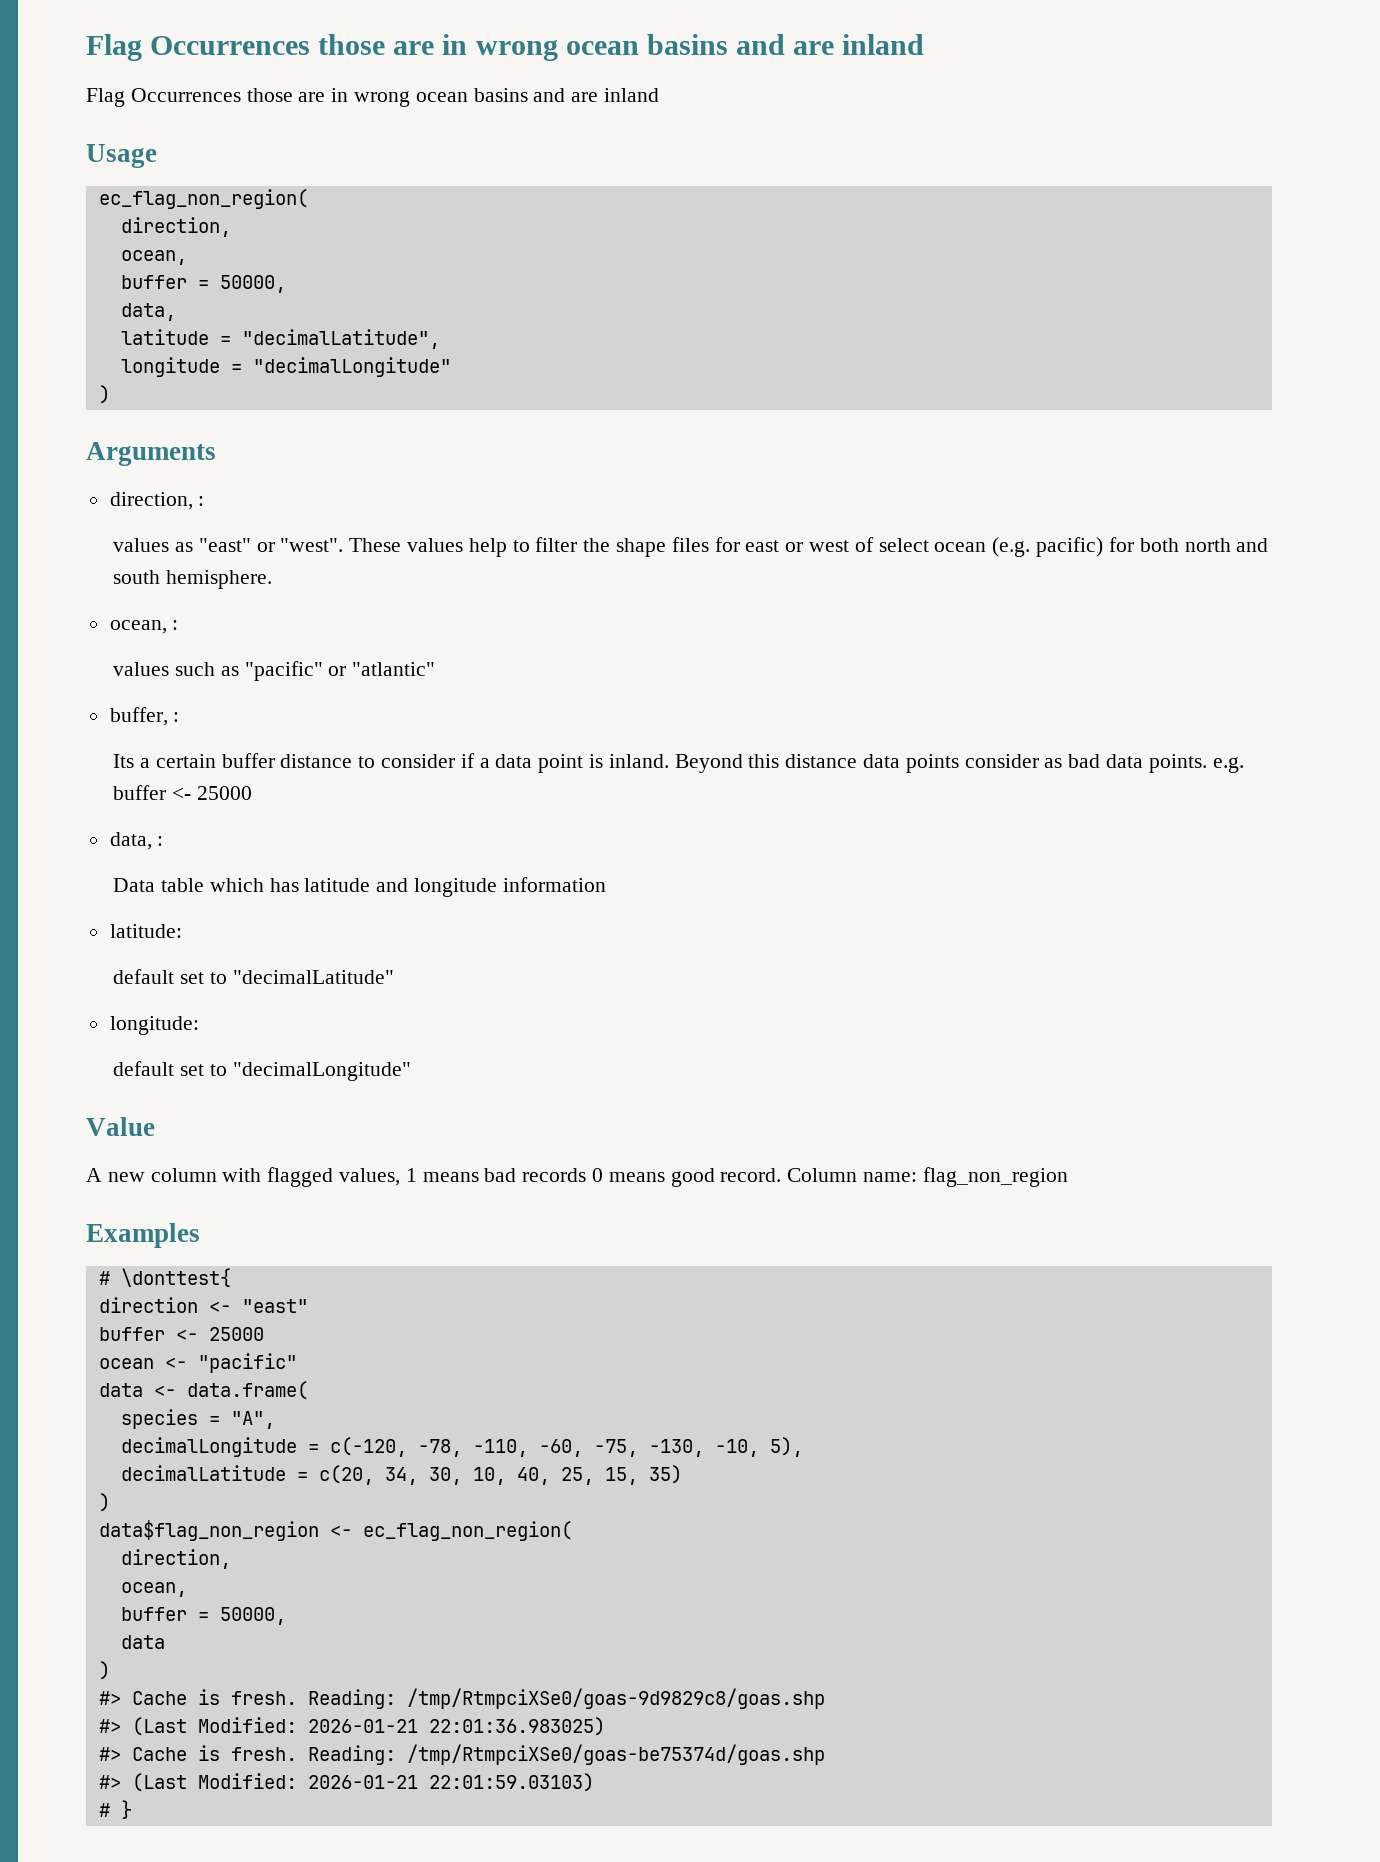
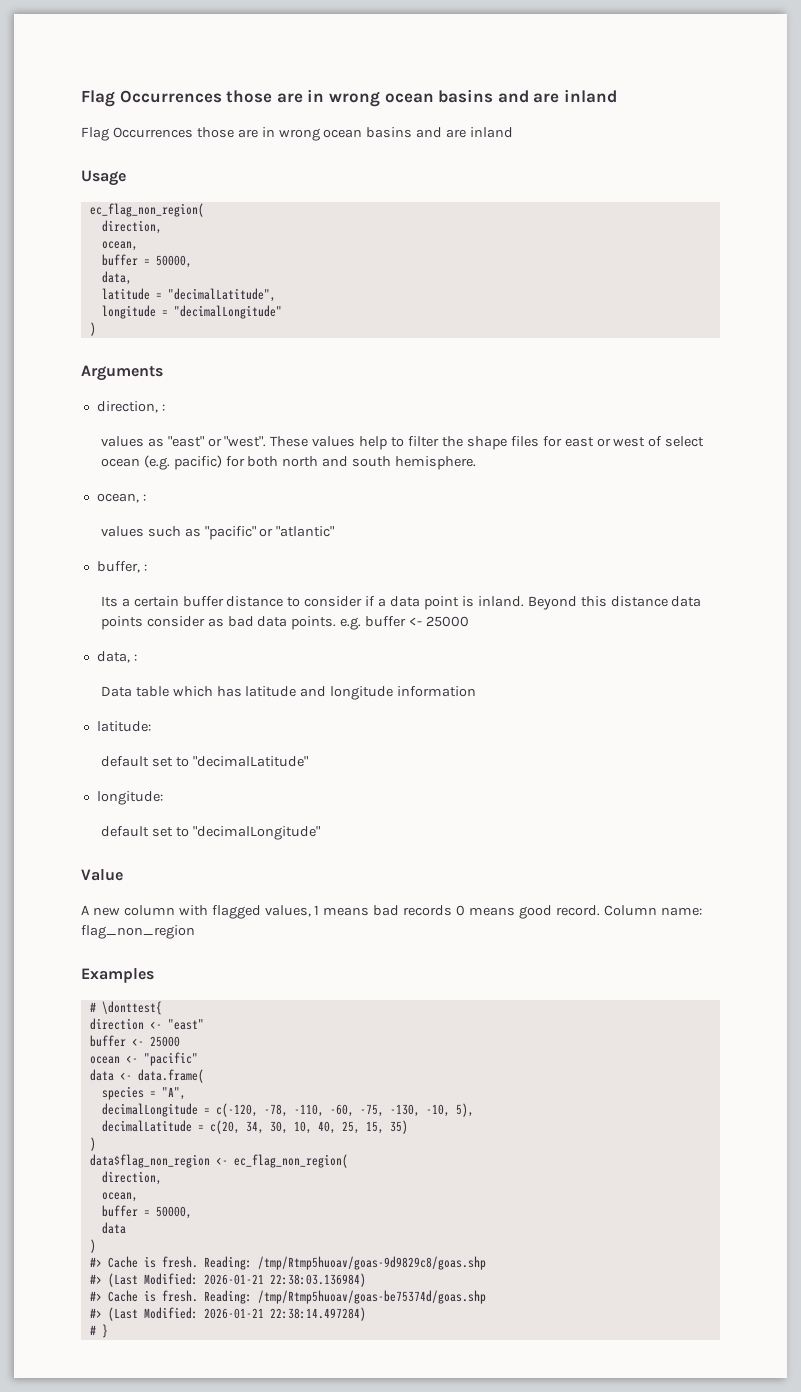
[406,1688,825,1709] [98,1717,605,1736] [98,1744,825,1765] [98,1773,594,1792] /tmp/RtmpciXSe0/goas-9d9829c8/goas.shp // #> (Last Modified: 2026-01-21 22:01:36.983025) // #> Cache is fresh. Reading: /tmp/RtmpciXSe0/goas-be75374d/goas.shp // #> (Last Modified: 2026-01-21 22:01:59.03103) -> [257,1256,486,1270] [89,1273,366,1287] [89,1290,486,1304] [89,1307,366,1321] /tmp/Rtmp5huoav/goas-9d9829c8/goas.shp // #> (Last Modified: 2026-01-21 22:38:03.136984) // #> Cache is fresh. Reading: /tmp/Rtmp5huoav/goas-be75374d/goas.shp // #> (Last Modified: 2026-01-21 22:38:14.497284)

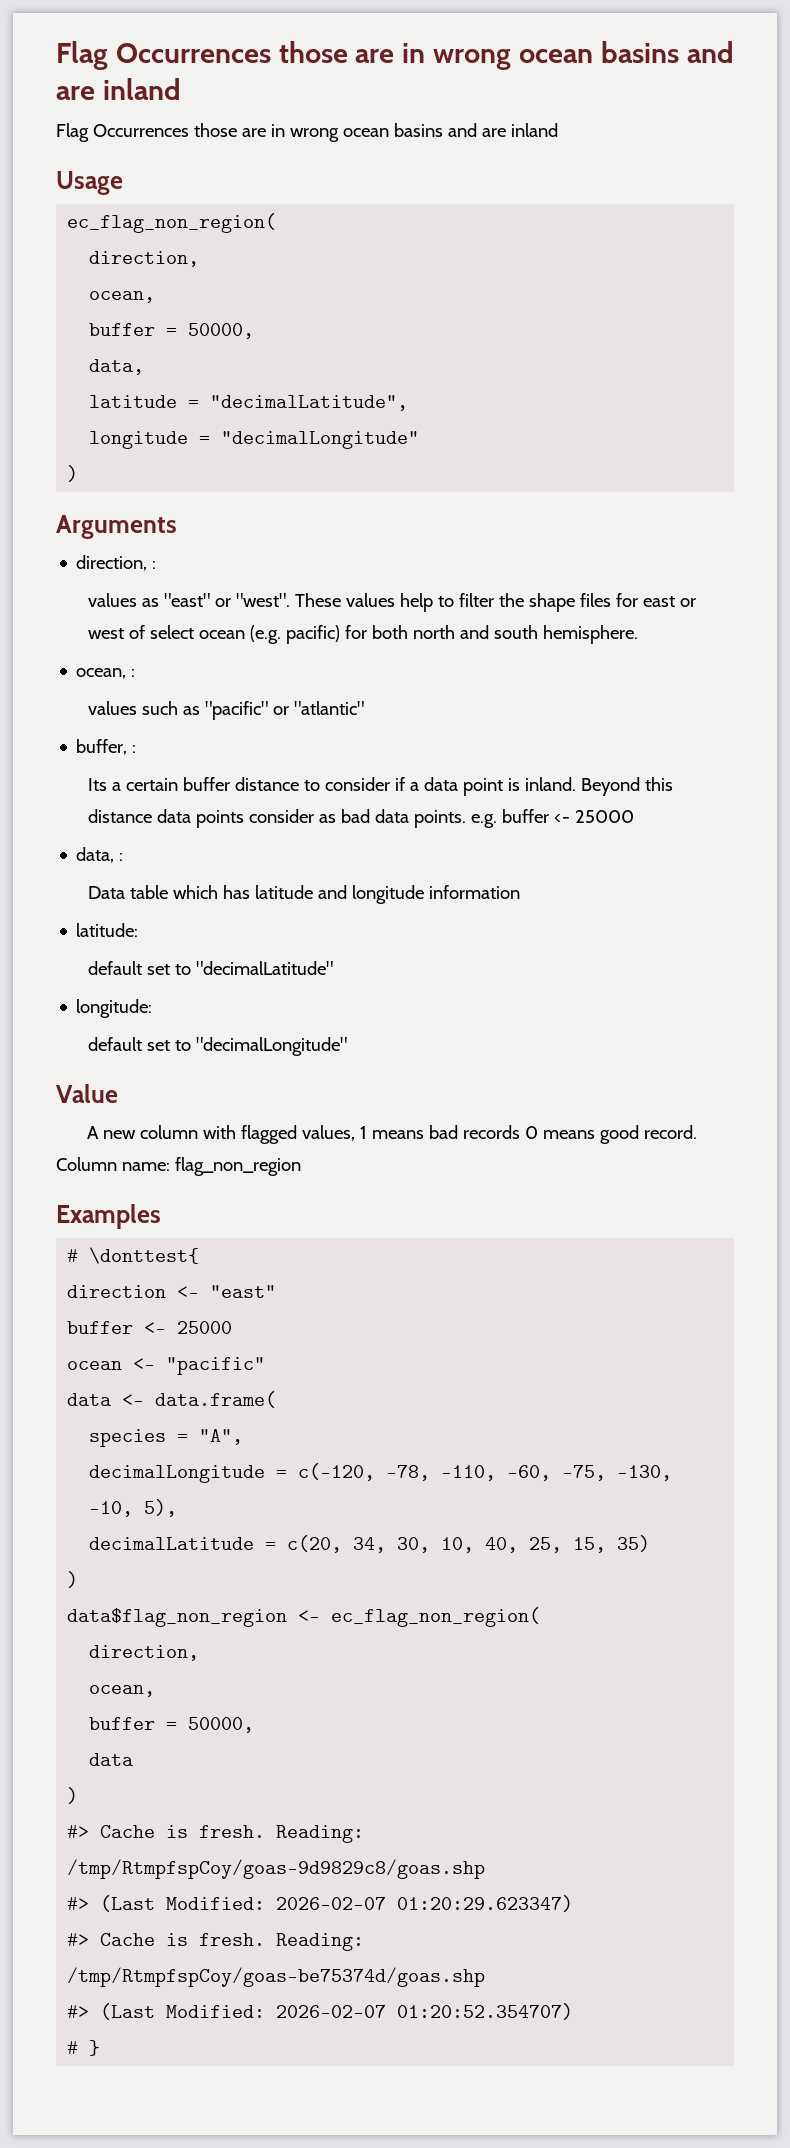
[257,1256,486,1270] [89,1273,366,1287] [89,1290,486,1304] [89,1307,366,1321] /tmp/Rtmp5huoav/goas-9d9829c8/goas.shp // #> (Last Modified: 2026-01-21 22:38:03.136984) // #> Cache is fresh. Reading: /tmp/Rtmp5huoav/goas-be75374d/goas.shp // #> (Last Modified: 2026-01-21 22:38:14.497284) -> [67,1859,486,1879] [67,1895,574,1912] [67,1933,365,1951] [67,1967,486,1987] [67,2003,574,2020] /tmp/RtmpfspCoy/goas-9d9829c8/goas.shp // #> (Last Modified: 2026-02-07 01:20:29.623347) // #> Cache is fresh. Reading: /tmp/RtmpfspCoy/goas-be75374d/goas.shp // #> (Last Modified: 2026-02-07 01:20:52.354707)

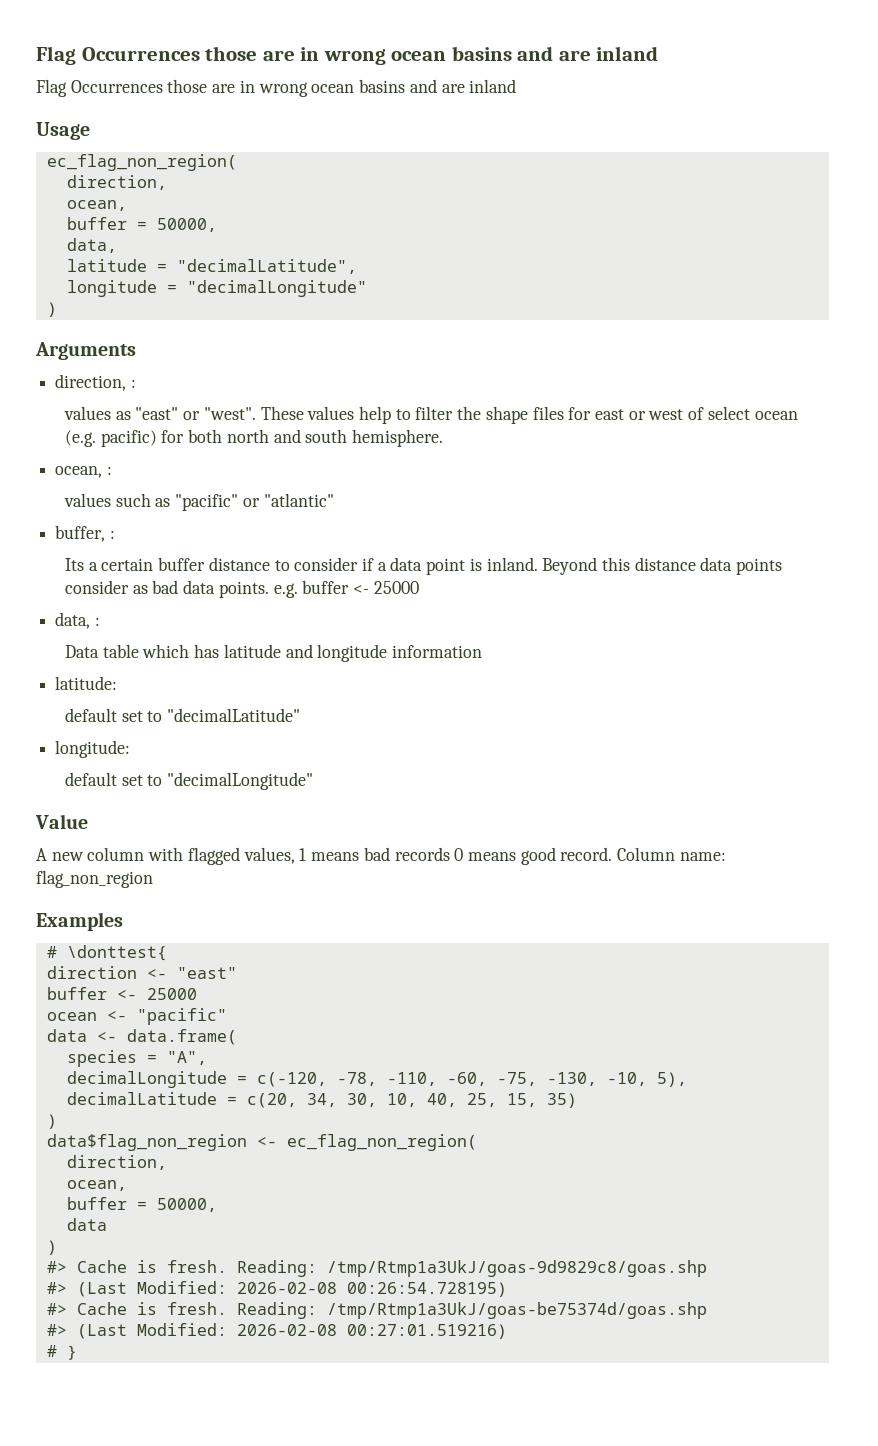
[67,1859,486,1879] [67,1895,574,1912] [67,1933,365,1951] [67,1967,486,1987] [67,2003,574,2020] /tmp/RtmpfspCoy/goas-9d9829c8/goas.shp // #> (Last Modified: 2026-02-07 01:20:29.623347) // #> Cache is fresh. Reading: /tmp/RtmpfspCoy/goas-be75374d/goas.shp // #> (Last Modified: 2026-02-07 01:20:52.354707) -> [326,1260,707,1277] [46,1281,507,1297] [46,1302,707,1319] [46,1323,507,1339] /tmp/Rtmp1a3UkJ/goas-9d9829c8/goas.shp // #> (Last Modified: 2026-02-08 00:26:54.728195) // #> Cache is fresh. Reading: /tmp/Rtmp1a3UkJ/goas-be75374d/goas.shp // #> (Last Modified: 2026-02-08 00:27:01.519216)

